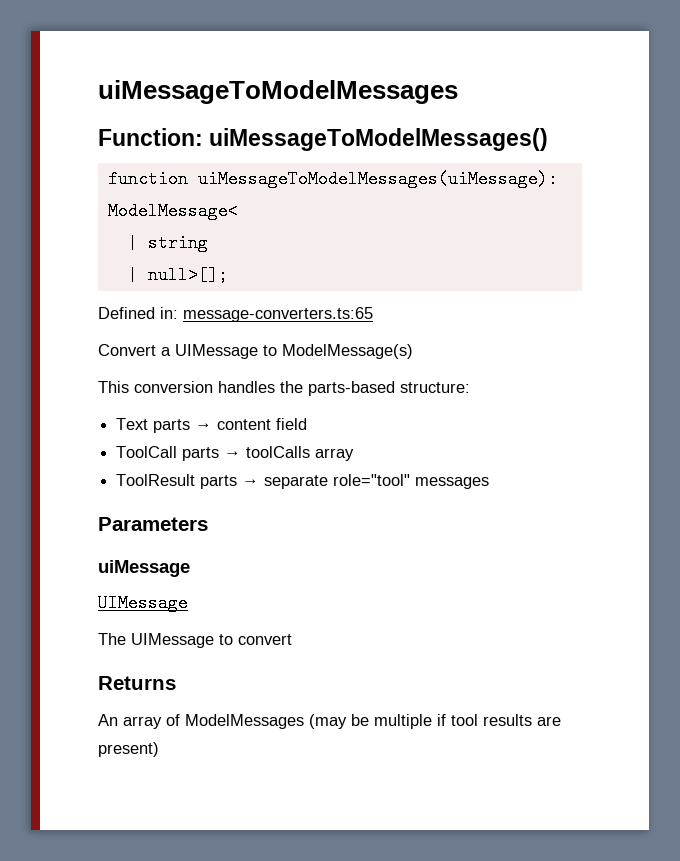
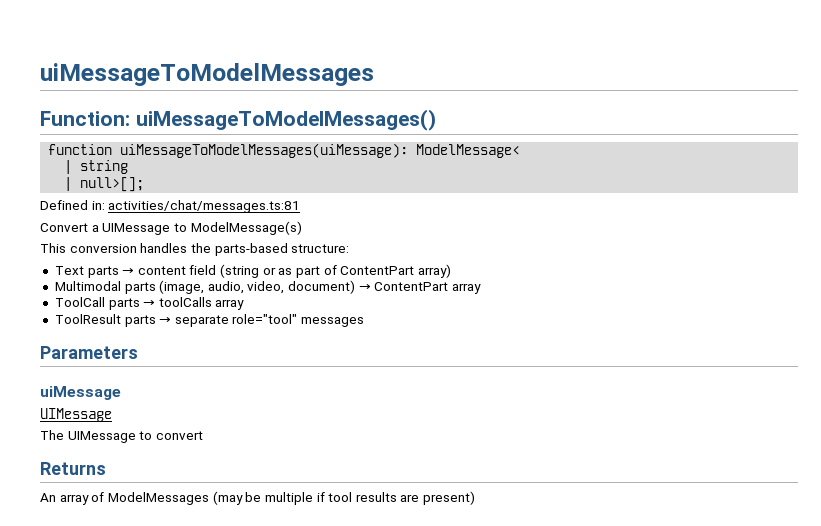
[183,307,373,322] message-converters.ts:65 -> [108,200,301,213] activities/chat/messages.ts:81
(308, 424) none -> [220,264,451,278] [54,280,482,294] (string or as part of ContentPart array) // Multimodal parts (image, audio, video, document) → ContentPart array

